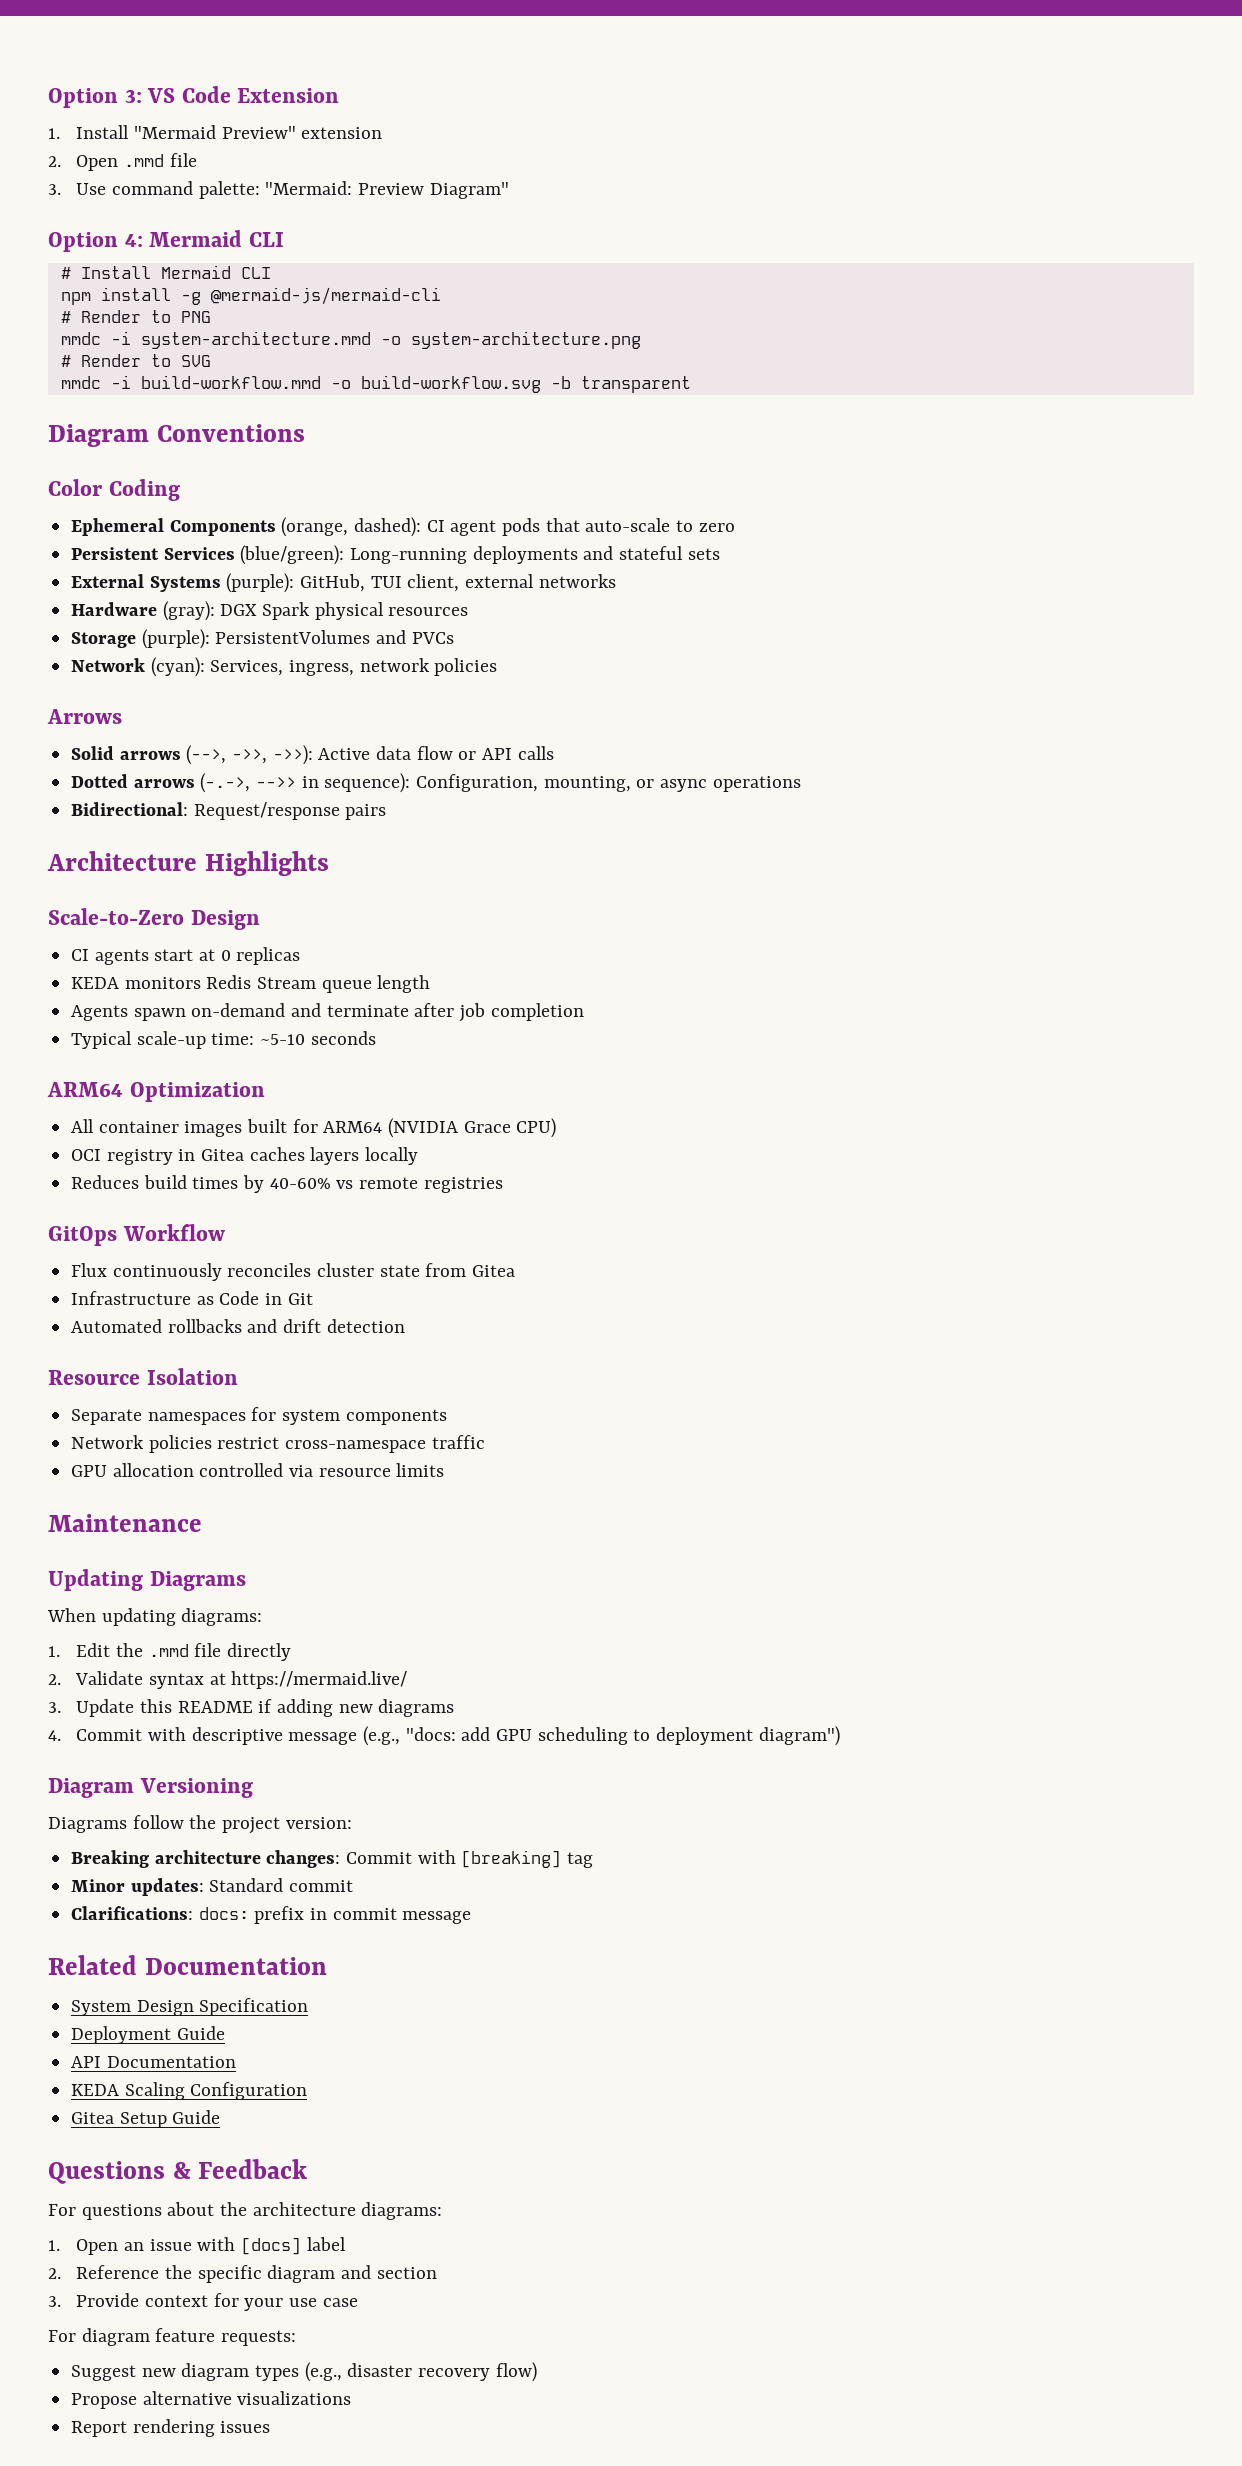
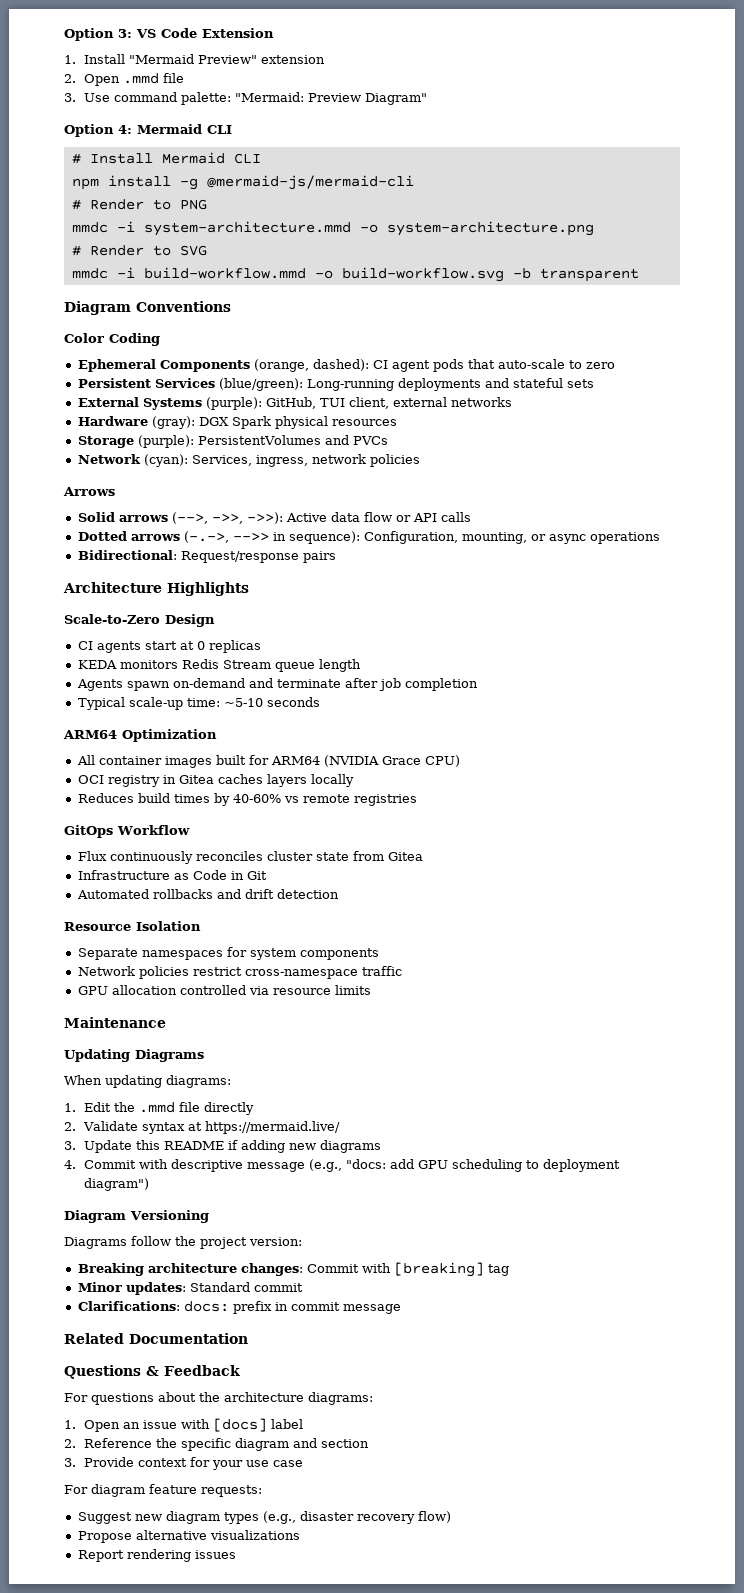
[71,1998,309,2016] [71,2026,225,2044] [71,2056,236,2068] [71,2082,308,2100] [71,2110,221,2128] // System Design Specification // Deployment Guide // API Documentation // KEDA Scaling Configuration // Gitea Setup Guide -> (248, 1338) none

